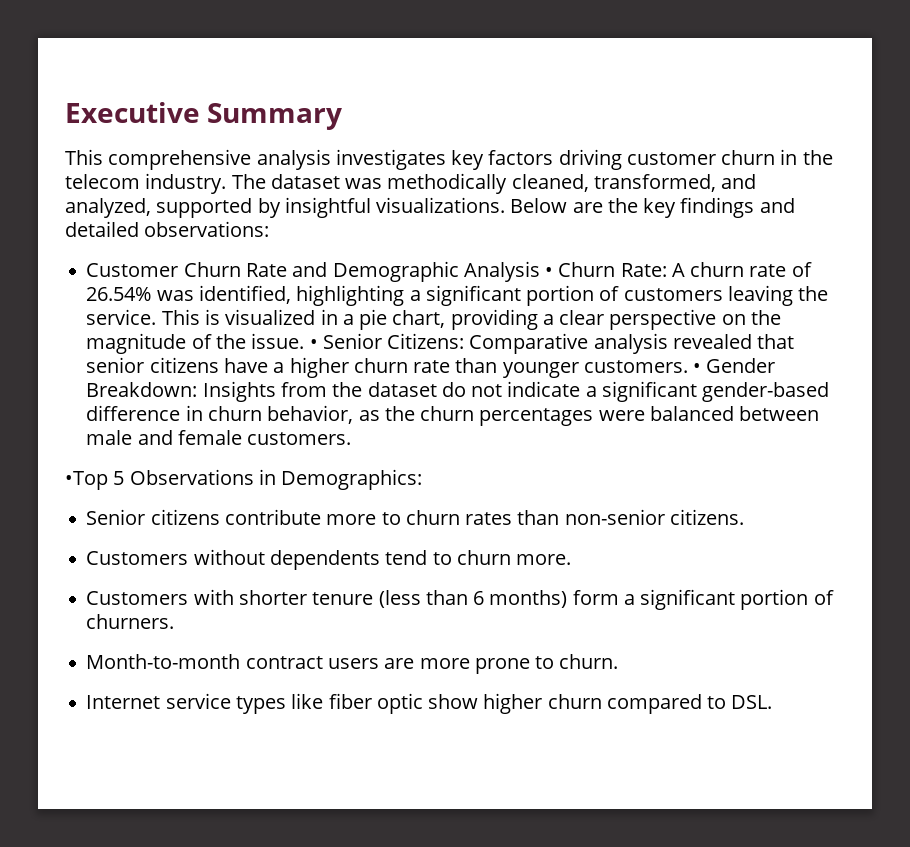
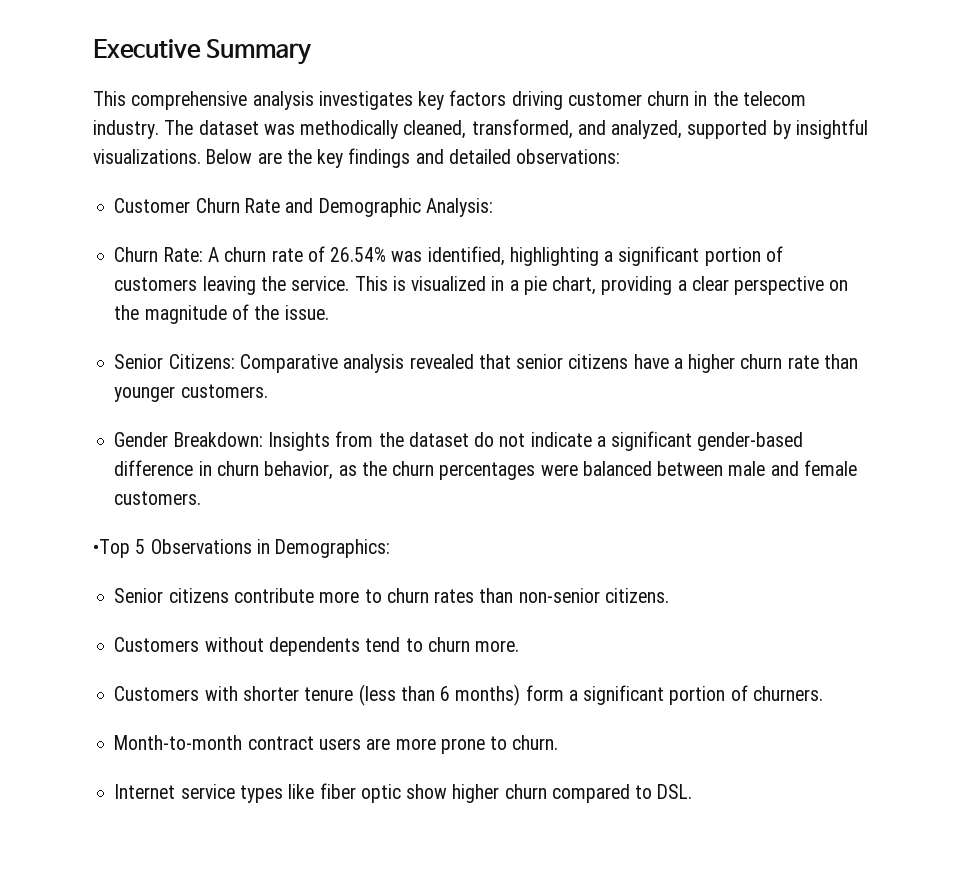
[463,261,554,282] Analysis • -> [425,198,493,217] Analysis: //
[309,339,318,349] • -> (329, 312) //
[693,363,702,373] • -> (268, 391) //

